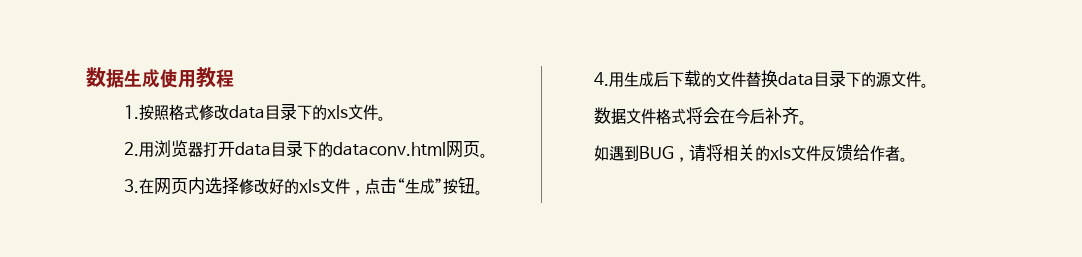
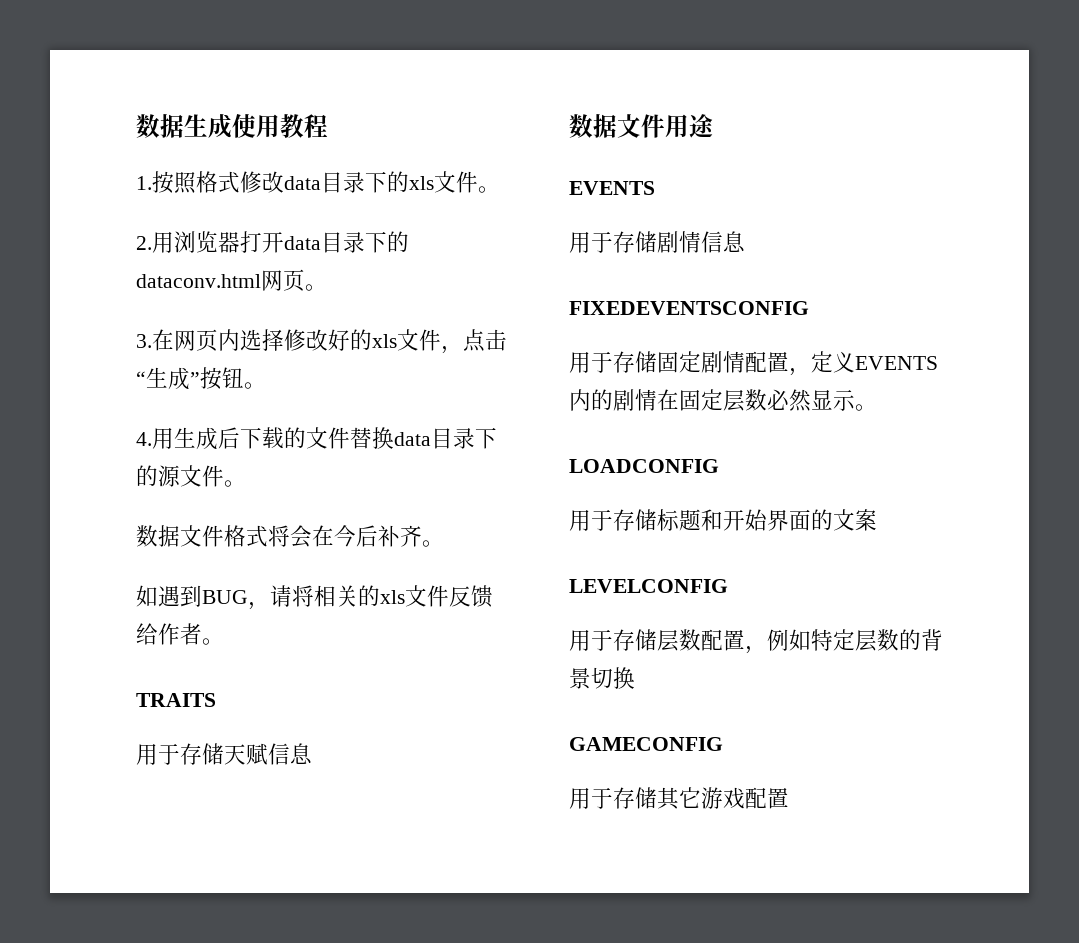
(909, 159) none -> [136,693,216,707] [136,743,312,765] [569,114,714,138] [569,181,655,195] [569,231,745,253] [569,301,809,315] [569,351,938,376] [569,389,877,412] [569,459,719,473] [569,509,877,531] [569,579,728,593] [569,629,943,654] [569,667,635,689] [569,737,723,751] [569,787,789,810] // TRAITS // 用于存储天赋信息 // 数据文件用途 // EVENTS // 用于存储剧情信息 // FIXEDEVENTSCONFIG // 用于存储固定剧情配置，定义EVENTS内的剧情在固定层数必然显示。 // LOADCONFIG // 用于存储标题和开始界面的文案 // LEVELCONFIG // 用于存储层数配置，例如特定层数的背景切换 // GAMECONFIG // 用于存储其它游戏配置

